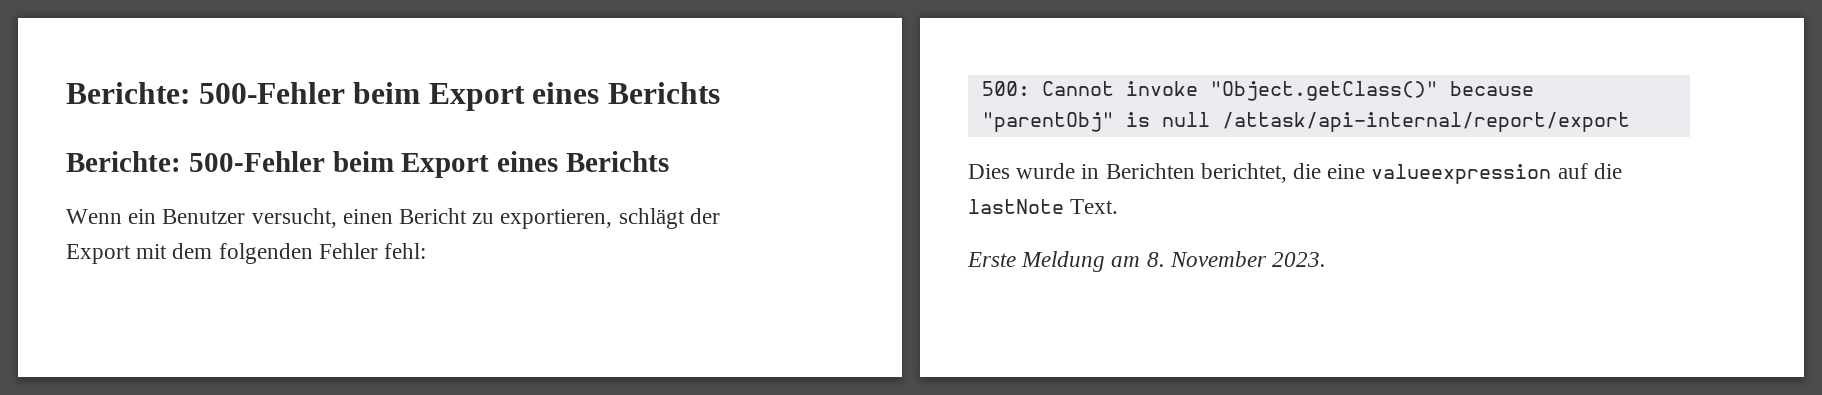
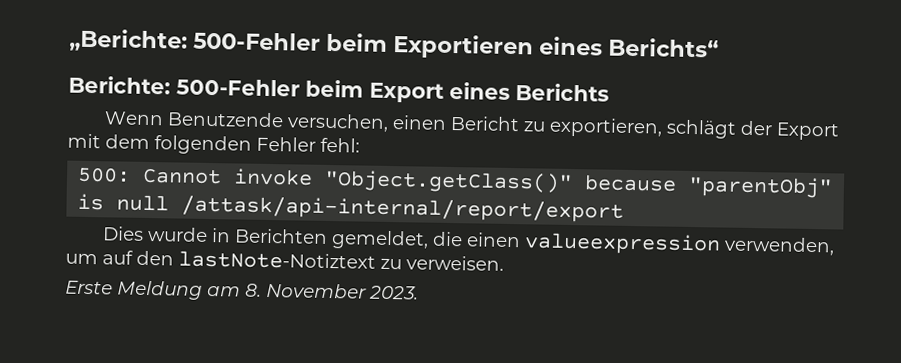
[66,82,720,111] Berichte: 500-Fehler beim Export eines Berichts -> [69,28,720,60] „Berichte: 500-Fehler beim Exportieren eines Berichts“
[128,208,337,228] ein Benutzer versucht, -> [167,111,390,132] Benutzende versuchen,
[1200,163,1622,184] [968,199,1119,214] berichtet, die eine valueexpression auf die lastNote Text. -> [331,230,836,256] [65,250,504,271] gemeldet, die einen valueexpression verwenden, um auf den lastNote-Notiztext zu verweisen.

